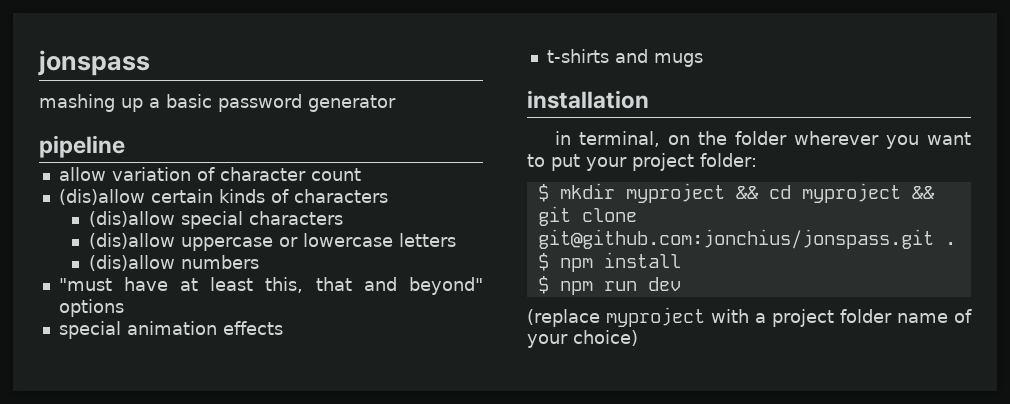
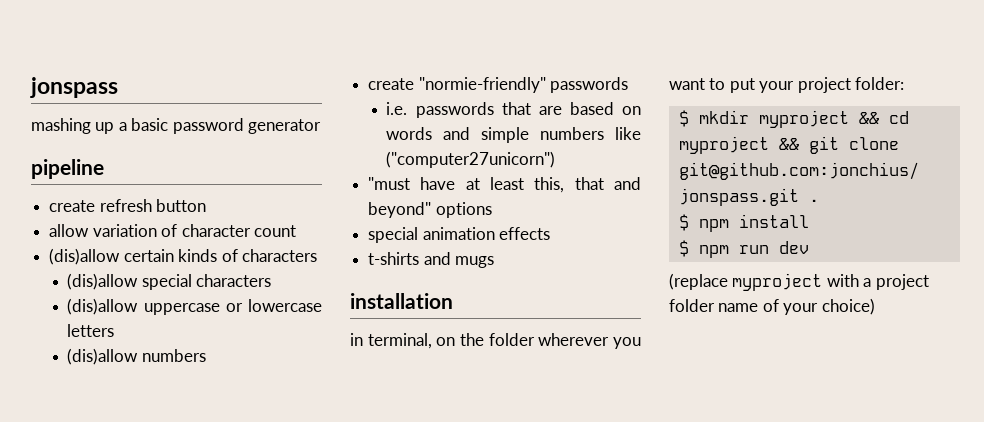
(125, 146) none -> [49,199,207,212] // create refresh button
(259, 262) none -> [368,77,629,93] [386,102,641,118] [386,127,641,143] [386,151,556,168] // create "normie-friendly" passwords // i.e. passwords that are based on words and simple numbers like ("computer27unicorn")

